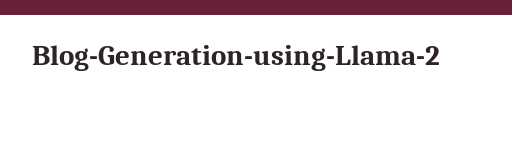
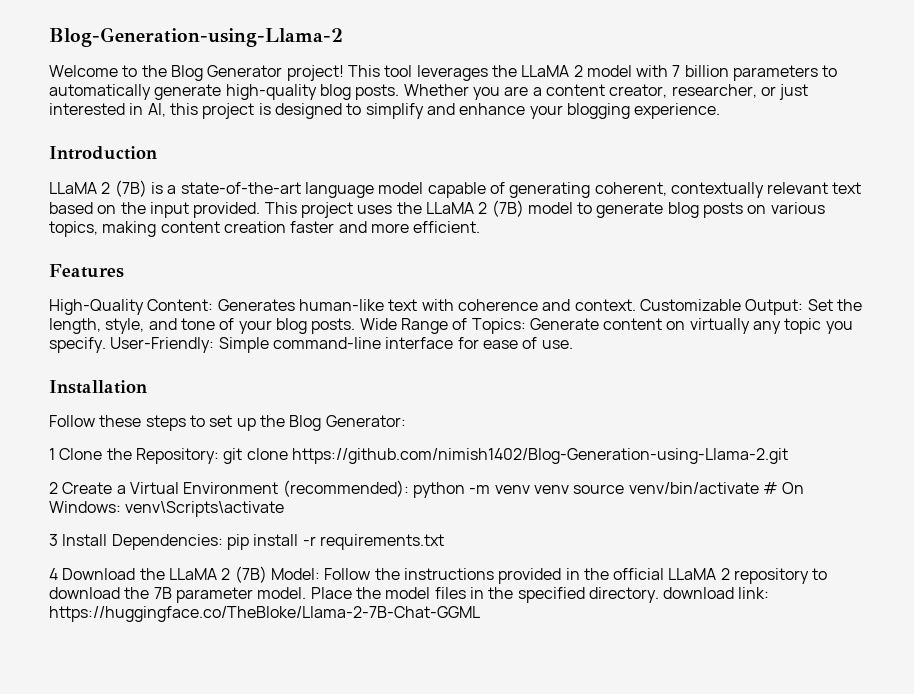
(440, 58) none -> [49,65,838,81] [49,84,809,100] [49,103,721,119] [49,146,157,160] [49,180,862,198] [49,200,825,218] [49,221,481,237] [49,264,124,278] [49,299,862,315] [49,318,853,334] [49,337,573,353] [49,380,147,394] [49,415,406,431] [49,448,788,464] [49,480,805,498] [49,501,285,517] [49,534,444,550] [49,566,828,584] [49,587,770,603] [49,606,480,622] // Welcome to the Blog Generator project! This tool leverages the LLaMA 2 model with 7 billion parameters to automatically generate high-quality blog posts. Whether you are a content creator, researcher, or just interested in AI, this project is designed to simplify and enhance your blogging experience. // Introduction // LLaMA 2 (7B) is a state-of-the-art language model capable of generating coherent, contextually relevant text based on the input provided. This project uses the LLaMA 2 (7B) model to generate blog posts on various topics, making content creation faster and more efficient. // Features // High-Quality Content: Generates human-like text with coherence and context. Customizable Output: Set the length, style, and tone of your blog posts. Wide Range of Topics: Generate content on virtually any topic you specify. User-Friendly: Simple command-line interface for ease of use. // Installation // Follow these steps to set up the Blog Generator: // 1 Clone the Repository: git clone https://github.com/nimish1402/Blog-Generation-using-Llama-2.git // 2 Create a Virtual Environment (recommended): python -m venv venv source venv/bin/activate # On Windows: venv\Scripts\activate // 3 Install Dependencies: pip install -r requirements.txt // 4 Download the LLaMA 2 (7B) Model: Follow the instructions provided in the official LLaMA 2 repository to download the 7B parameter model. Place the model files in the specified directory. download link: https://huggingface.co/TheBloke/Llama-2-7B-Chat-GGML

